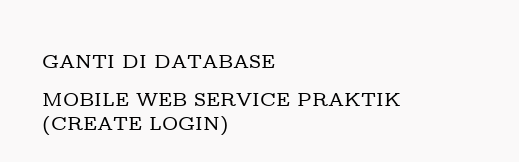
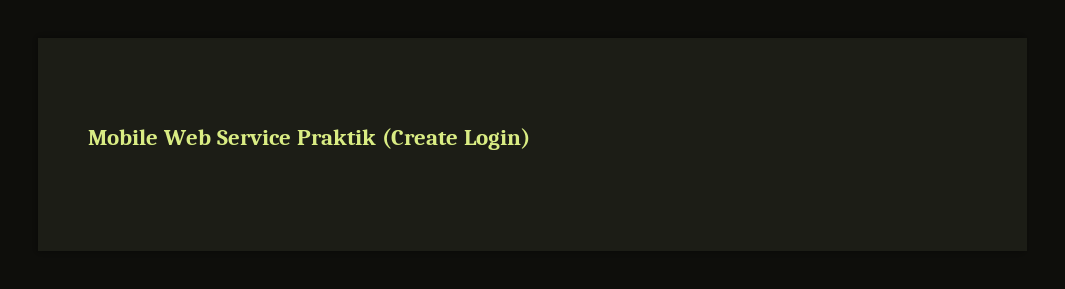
[42,55,275,68] [42,93,401,106] [42,116,229,136] GANTI DI DATABASE // MOBILE WEB SERVICE PRAKTIK (CREATE LOGIN) -> [88,128,531,150] Mobile Web Service Praktik (Create Login)

